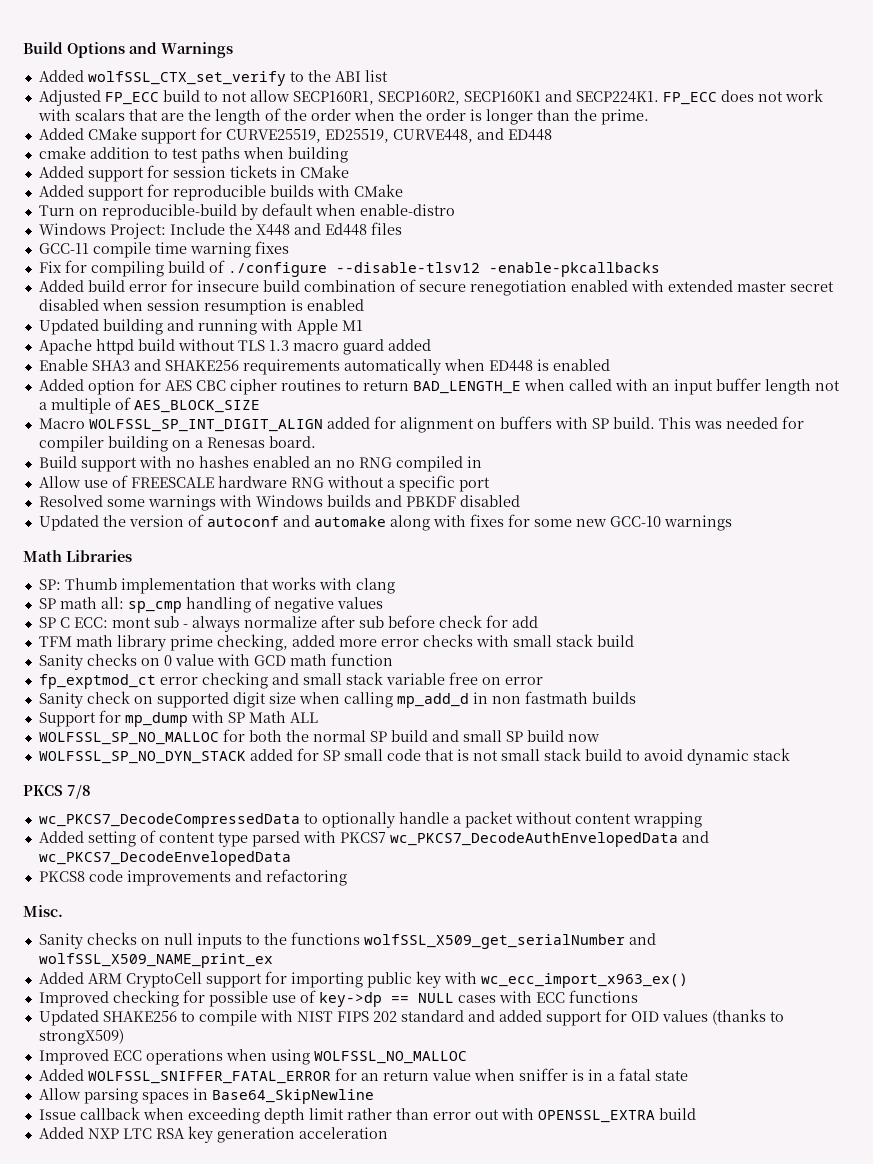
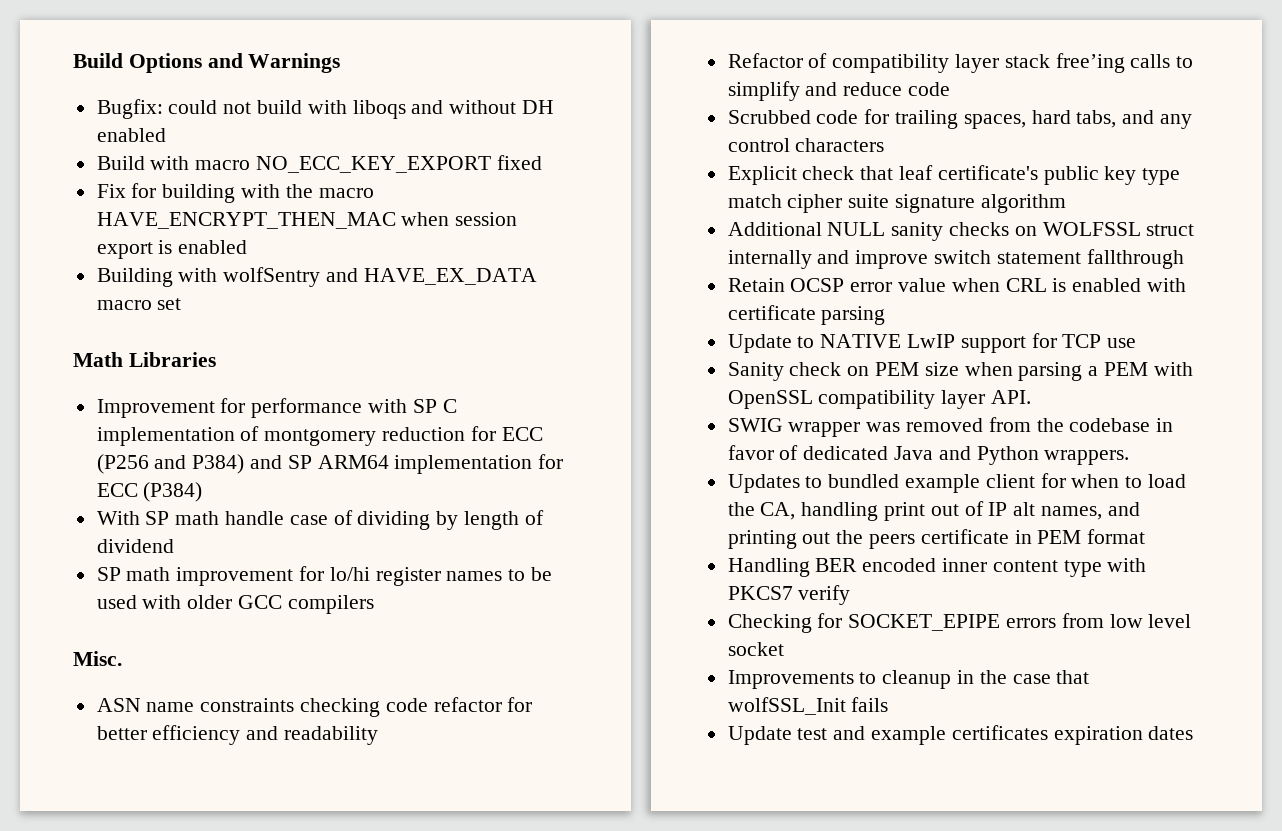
[38,70,388,86] [38,89,823,106] [37,108,649,125] [38,127,552,144] [38,146,348,163] [38,165,349,182] [38,184,403,201] [38,203,455,220] [38,222,402,239] [38,241,289,258] [38,260,660,277] [38,279,834,296] [38,299,99,311] Added wolfSSL_CTX_set_verify to the ABI list // Adjusted FP_ECC build to not allow SECP160R1, SECP160R2, SECP160K1 and SECP224K1. FP_ECC does not work with scalars that are the length of the order when the order is longer than the prime. // Added CMake support for CURVE25519, ED25519, CURVE448, and ED448 // cmake addition to test paths when building // Added support for session tickets in CMake // Added support for reproducible builds with CMake // Turn on reproducible-build by default when enable-distro // Windows Project: Include the X448 and Ed448 files // GCC-11 compile time warning fixes // Fix for compiling build of ./configure --disable-tlsv12 -enable-pkcallbacks // Added build error for insecure build combination of secure renegotiation enabled with extended master secret disabled -> [96,99,555,119] [96,128,166,142] [96,155,542,173] [96,183,374,203] [96,212,396,229] Bugfix: could not build with liboqs and without DH enabled // Build with macro NO_ECC_KEY_EXPORT fixed // Fix for building with the macro HAVE_ENCRYPT_THEN_MAC
[203,299,364,315] [38,319,363,335] [38,339,431,355] [38,359,610,375] [38,378,840,395] [38,397,260,414] [38,416,804,433] [38,436,316,452] [38,456,482,472] [38,475,490,492] [38,495,520,511] [38,514,732,531] [23,550,132,562] [38,577,395,594] [38,596,383,613] [38,615,538,632] [38,634,634,651] [38,653,393,670] [38,672,543,689] [38,691,636,708] [38,710,318,727] [38,729,600,745] [38,748,790,765] [23,784,91,799] [38,811,702,828] [38,830,156,847] resumption is enabled // Updated building and running with Apple M1 // Apache httpd build without TLS 1.3 macro guard added // Enable SHA3 and SHAKE256 requirements automatically when ED448 is enabled // Added option for AES CBC cipher routines to return BAD_LENGTH_E when called with an input buffer length not a multiple of AES_BLOCK_SIZE // Macro WOLFSSL_SP_INT_DIGIT_ALIGN added for alignment on buffers with SP build. This was needed for compiler building on a Renesas board. // Build support with no hashes enabled an no RNG compiled in // Allow use of FREESCALE hardware RNG without a specific port // Resolved some warnings with Windows builds and PBKDF disabled // Updated the version of autoconf and automake along with fixes for some new GCC-10 warnings // Math Libraries // SP: Thumb implementation that works with clang // SP math all: sp_cmp handling of negative values // SP C ECC: mont sub - always normalize after sub before check for add // TFM math library prime checking, added more error checks with small stack build // Sanity checks on 0 value with GCD math function // fp_exptmod_ct error checking and small stack variable free on error // Sanity check on supported digit size when calling mp_add_d in non fastmath builds // Support for mp_dump with SP Math ALL // WOLFSSL_SP_NO_MALLOC for both the normal SP build and small SP build now // WOLFSSL_SP_NO_DYN_STACK added for SP small code that is not small stack build to avoid dynamic stack // PKCS 7/8 // wc_PKCS7_DecodeCompressedData to optionally handle a packet without content wrapping // Added setting of -> [96,240,248,259] [96,267,537,287] [96,298,182,310] [73,352,216,367] [96,398,457,418] [96,426,543,446] [96,454,564,474] [96,482,203,502] [96,510,544,530] [96,539,174,553] [96,566,553,586] [96,595,374,614] [73,651,122,666] [96,697,533,717] [96,725,379,745] [727,53,1194,73] [727,81,951,101] [727,109,1193,129] [727,138,885,152] [727,165,1181,185] [727,194,1066,213] [727,222,1195,241] [727,249,1184,269] [727,278,1187,292] [727,305,886,325] [727,333,1137,353] [727,362,1193,381] [727,390,1032,409] [727,417,1174,437] [727,445,1130,465] [727,473,1187,493] [727,501,1140,521] [727,529,1146,549] [727,558,988,577] export is enabled // Building with wolfSentry and HAVE_EX_DATA macro set // Math Libraries // Improvement for performance with SP C implementation of montgomery reduction for ECC (P256 and P384) and SP ARM64 implementation for ECC (P384) // With SP math handle case of dividing by length of dividend // SP math improvement for lo/hi register names to be used with older GCC compilers // Misc. // ASN name constraints checking code refactor for better efficiency and readability // Refactor of compatibility layer stack free’ing calls to simplify and reduce code // Scrubbed code for trailing spaces, hard tabs, and any control characters // Explicit check that leaf certificate's public key type match cipher suite signature algorithm // Additional NULL sanity checks on WOLFSSL struct internally and improve switch statement fallthrough // Retain OCSP error value when CRL is enabled with certificate parsing // Update to NATIVE LwIP support for TCP use // Sanity check on PEM size when parsing a PEM with OpenSSL compatibility layer API. // SWIG wrapper was removed from the codebase in favor of dedicated Java and Python wrappers. // Updates to bundled example client for when to load the CA, handling print out of IP alt names, and printing out the peers certificate in PEM format // Handling BER encoded inner
[251,831,300,847] parsed -> (1102, 568) none
[389,831,709,847] [38,851,291,866] [38,869,347,886] [23,905,63,917] [38,932,656,949] [38,953,273,968] [38,971,688,988] [38,990,638,1007] [38,1009,784,1026] [38,1029,124,1045] [38,1049,467,1065] [38,1068,688,1084] [38,1088,374,1104] [38,1107,696,1124] [38,1126,388,1143] wc_PKCS7_DecodeAuthEnvelopedData and wc_PKCS7_DecodeEnvelopedData // PKCS8 code improvements and refactoring // Misc. // Sanity checks on null inputs to the functions wolfSSL_X509_get_serialNumber and wolfSSL_X509_NAME_print_ex // Added ARM CryptoCell support for importing public key with wc_ecc_import_x963_ex() // Improved checking for possible use of key->dp == NULL cases with ECC functions // Updated SHAKE256 to compile with NIST FIPS 202 standard and added support for OID values (thanks to strongX509) // Improved ECC operations when using WOLFSSL_NO_MALLOC // Added WOLFSSL_SNIFFER_FATAL_ERROR for an return value when sniffer is in a fatal state // Allow parsing spaces in Base64_SkipNewline // Issue callback when exceeding depth limit rather than error out with OPENSSL_EXTRA build // Added NXP LTC RSA key generation acceleration -> [798,585,851,605] [727,613,1192,633] [727,642,784,656] [727,670,1090,689] [727,697,889,715] [727,725,1194,745] verify // Checking for SOCKET_EPIPE errors from low level socket // Improvements to cleanup in the case that wolfSSL_Init fails // Update test and example certificates expiration dates

